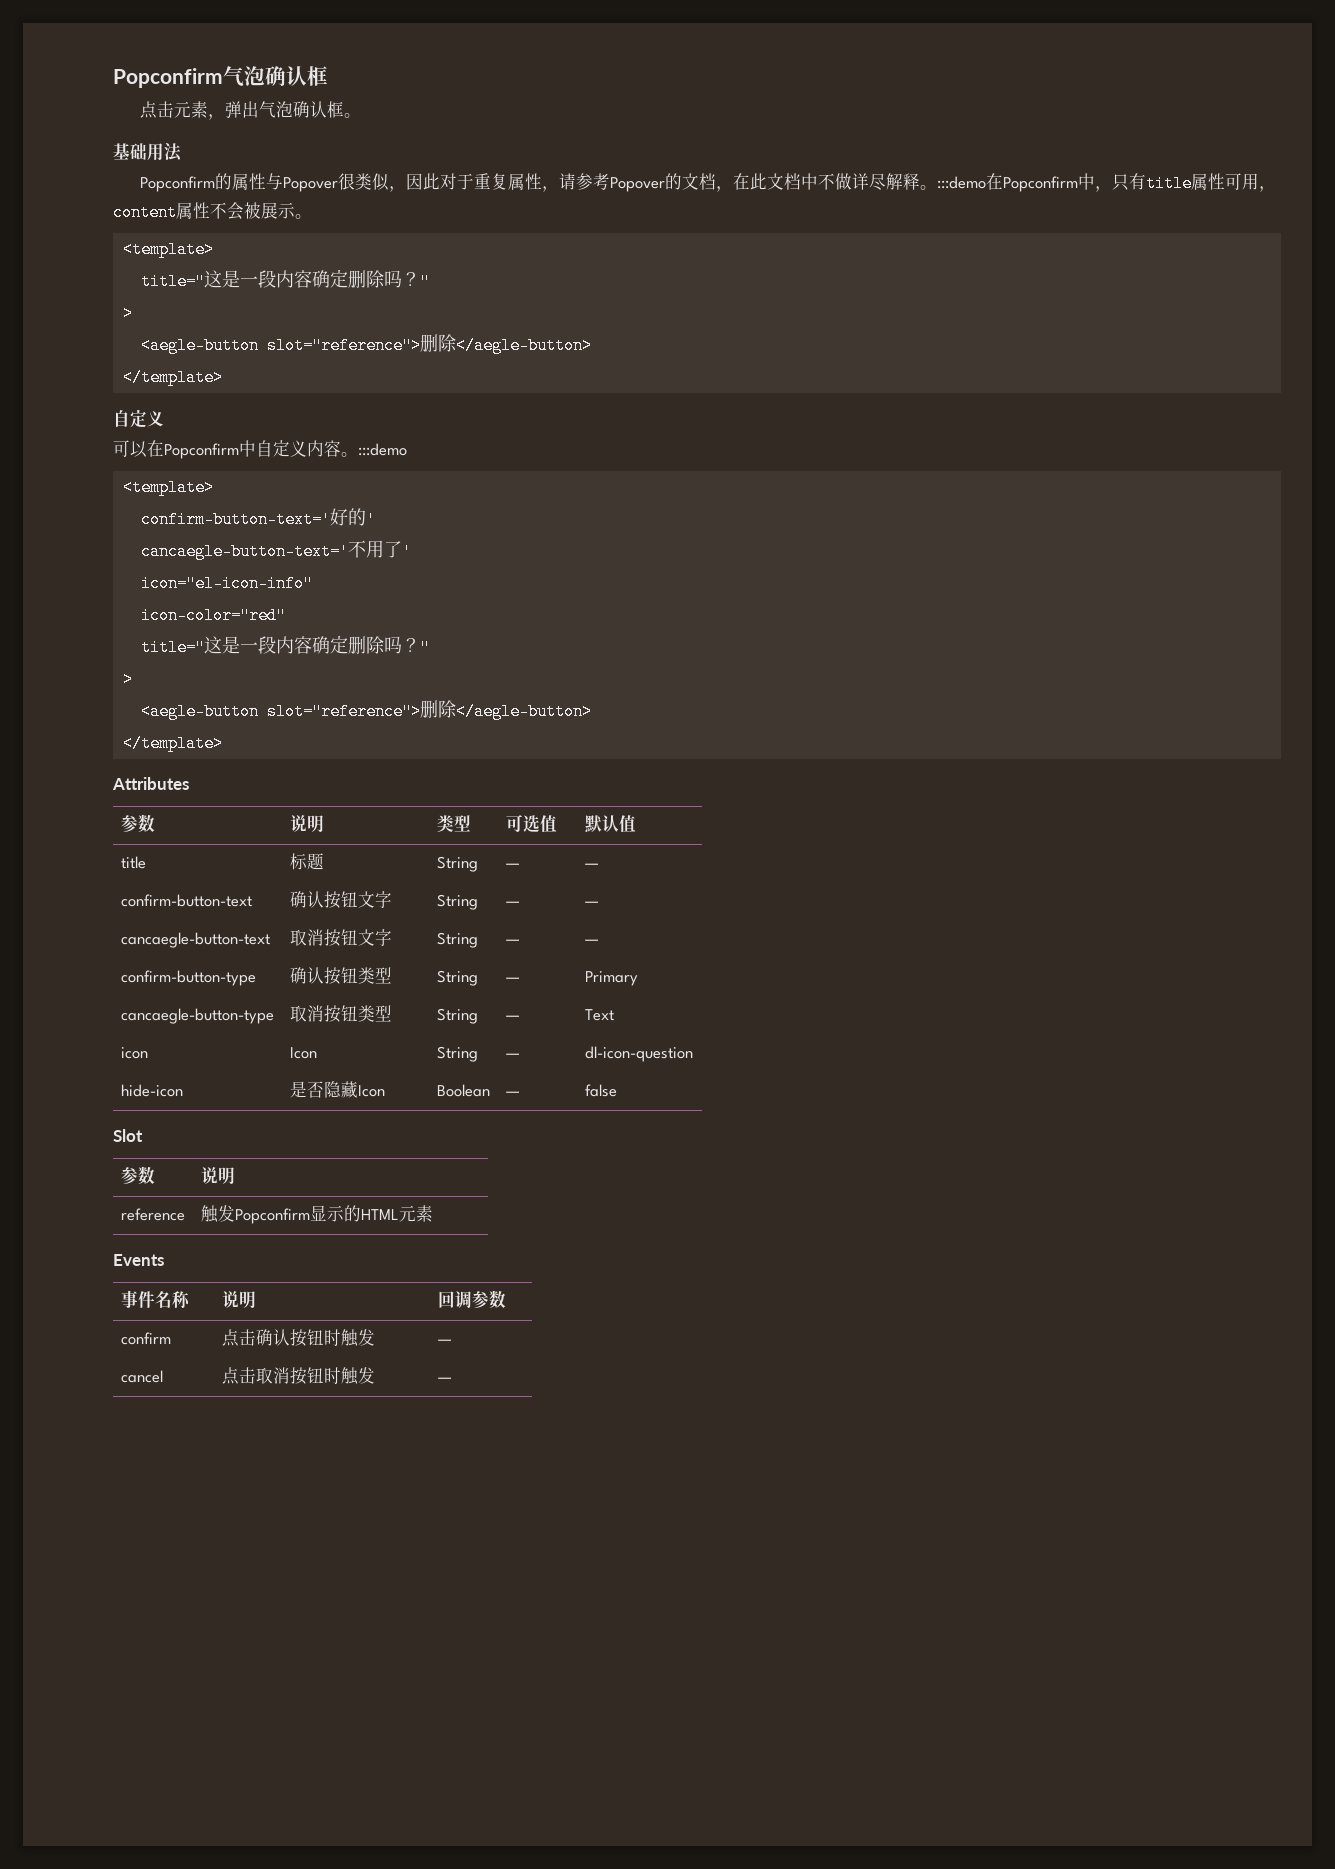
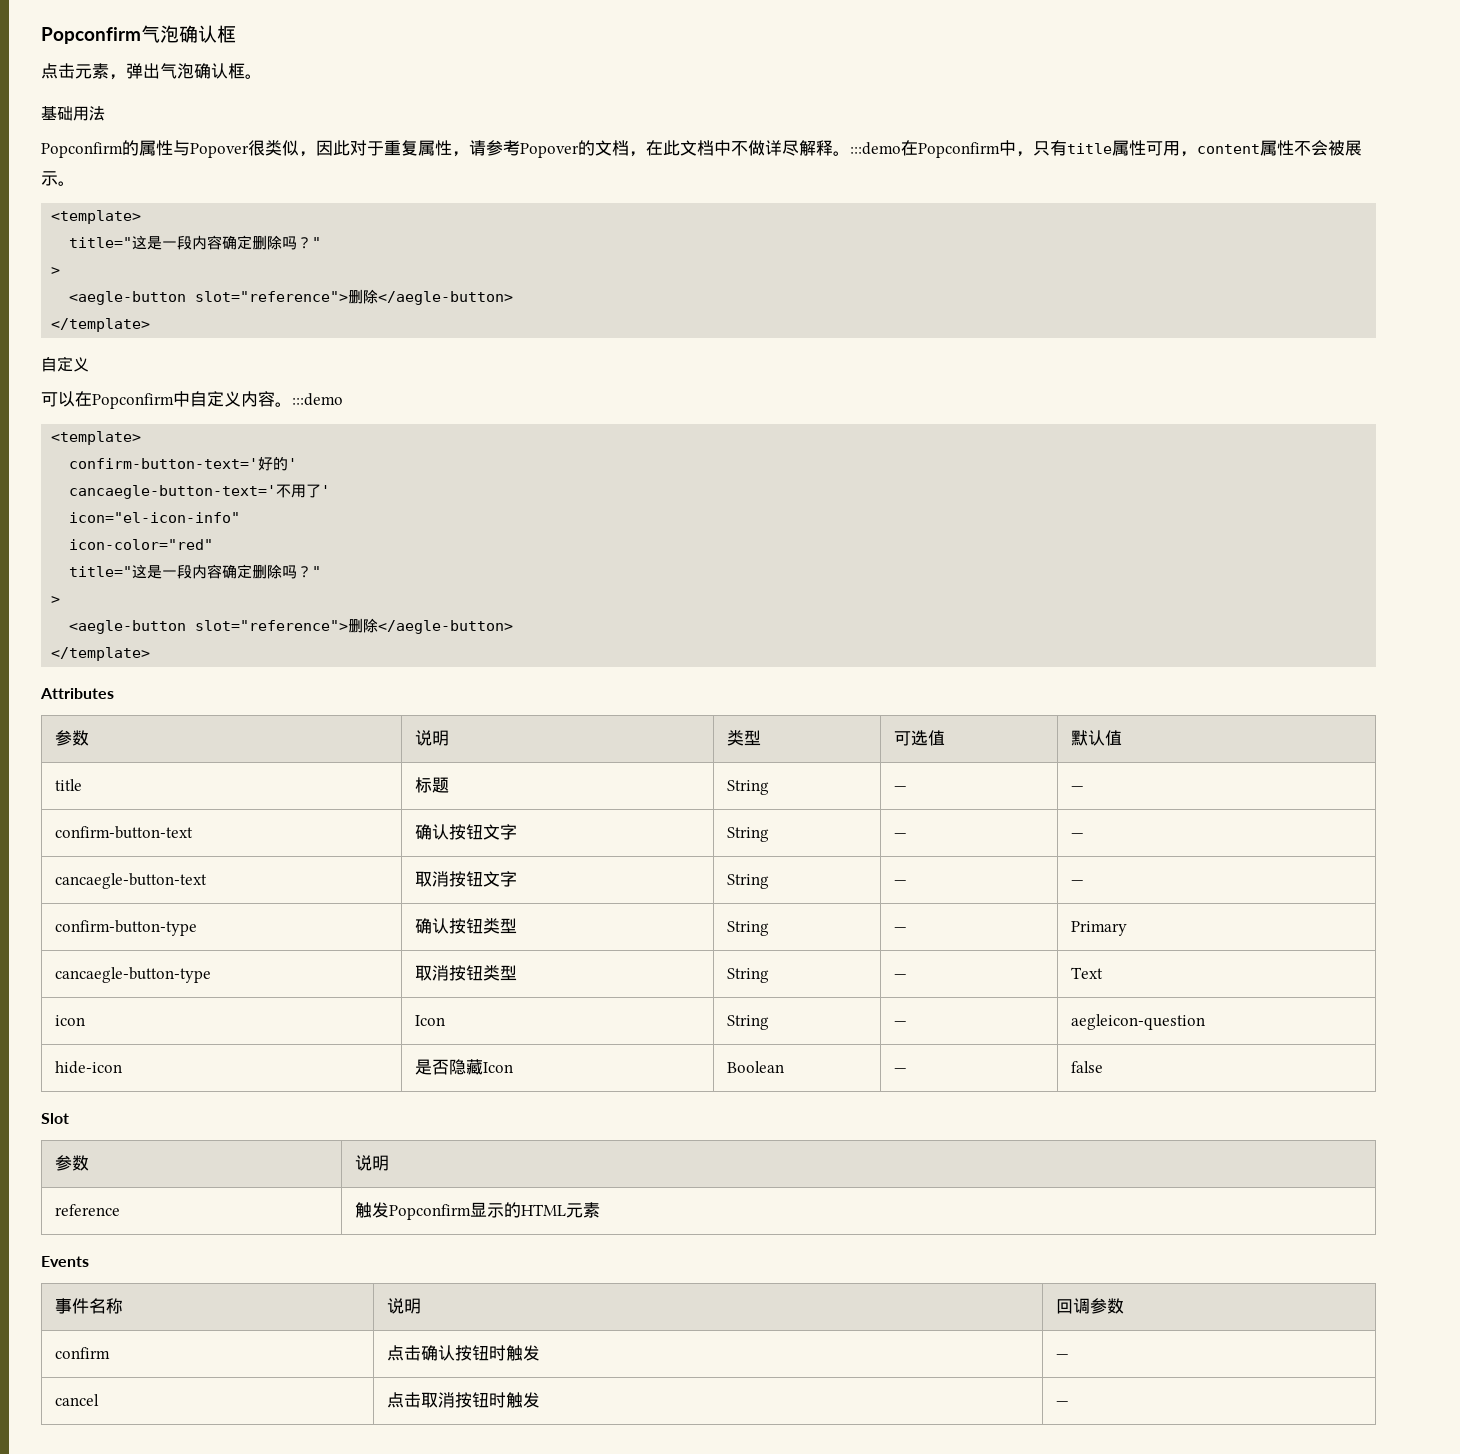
[584,1046,693,1062] dl-icon-question -> [1070,1014,1205,1030] aegleicon-question

